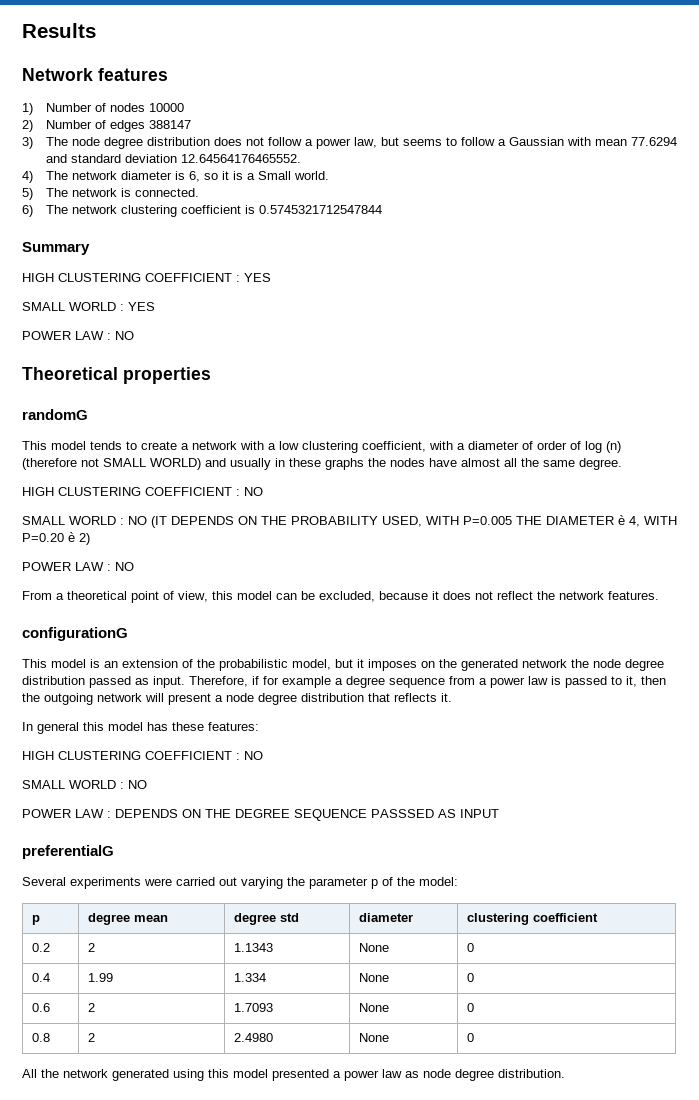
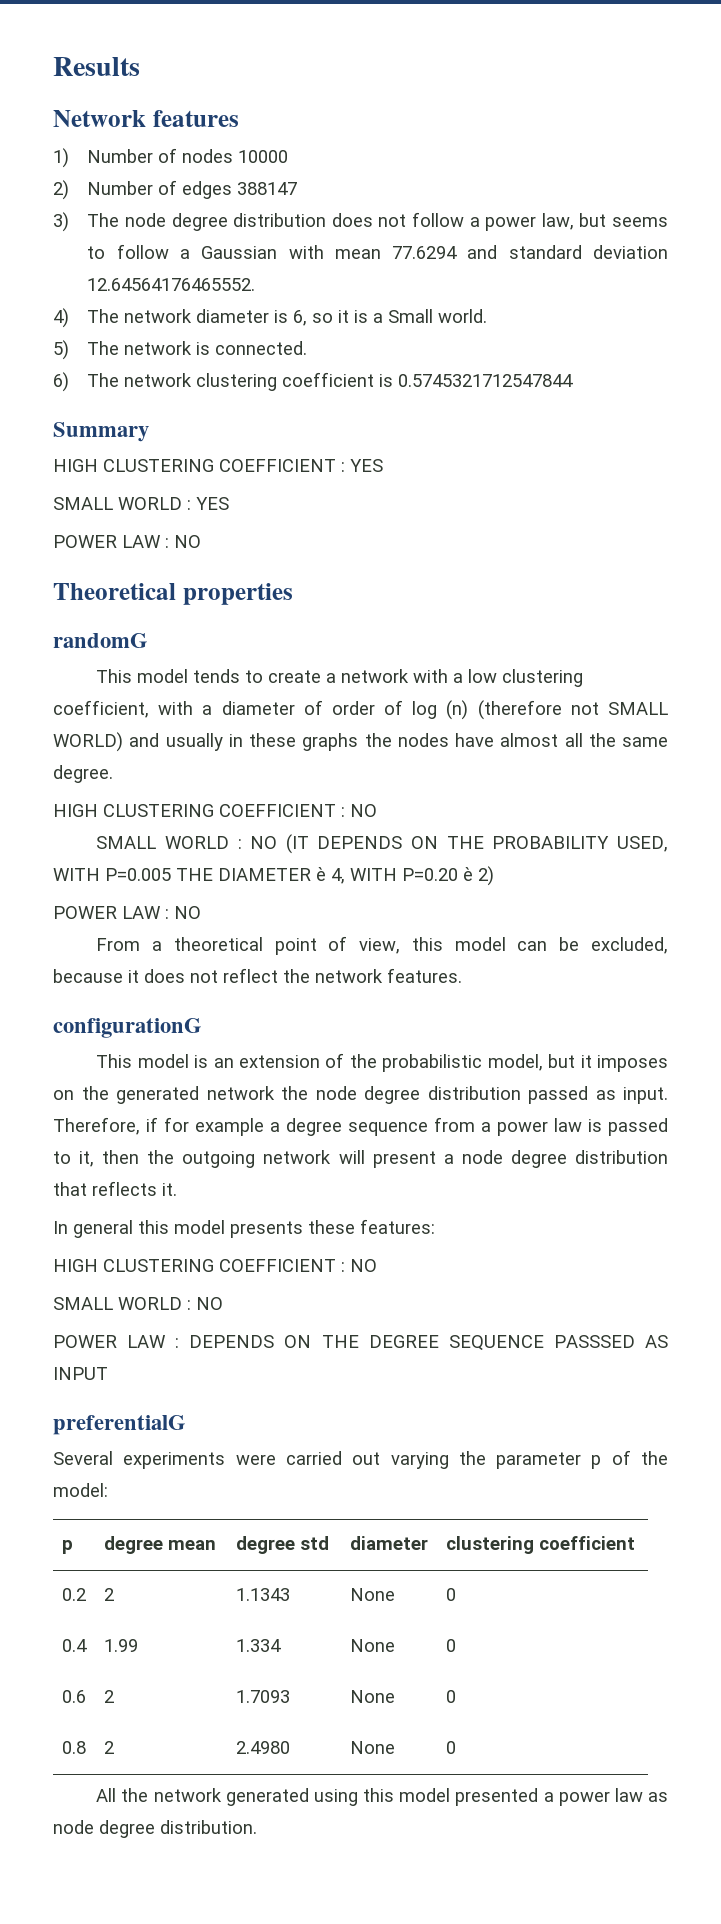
[147,722,168,731] has -> [230,1221,303,1238] presents

